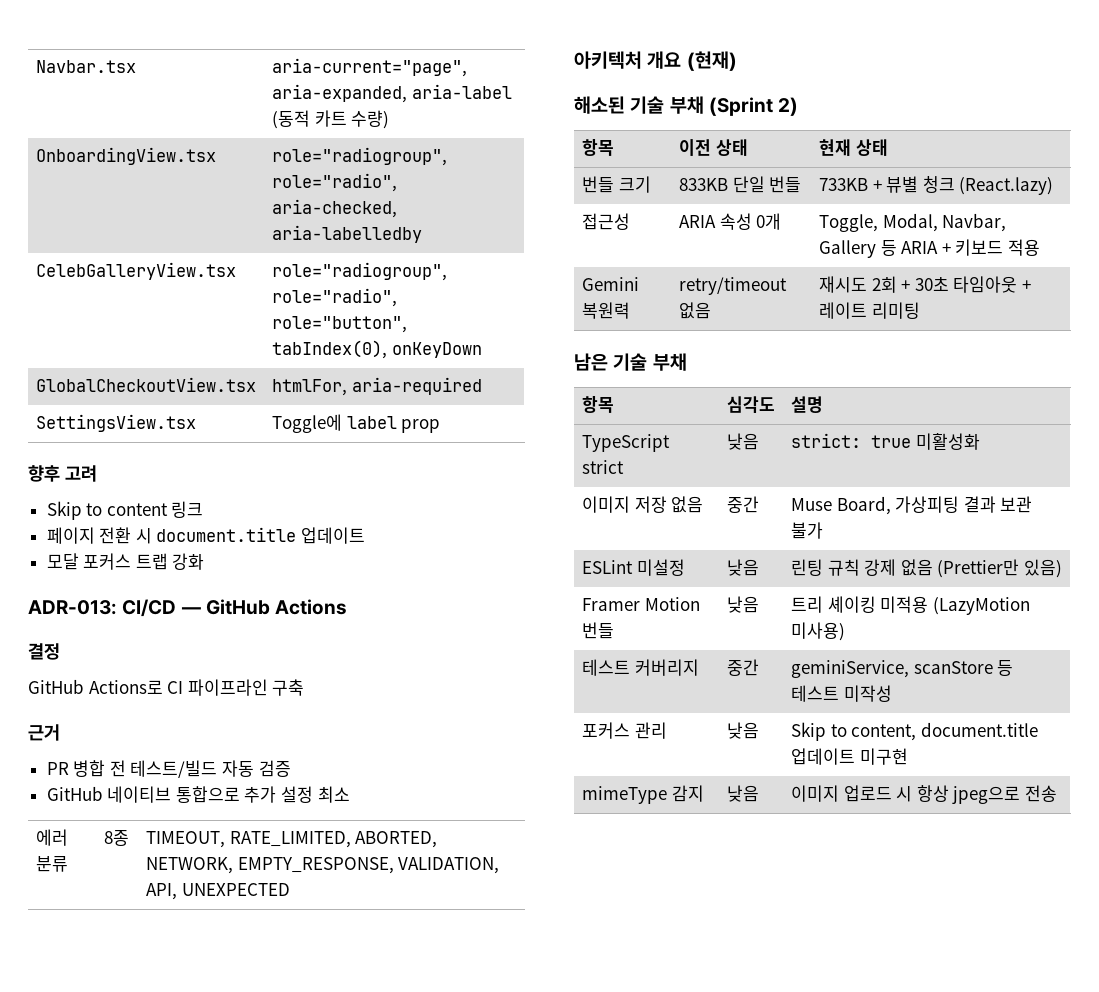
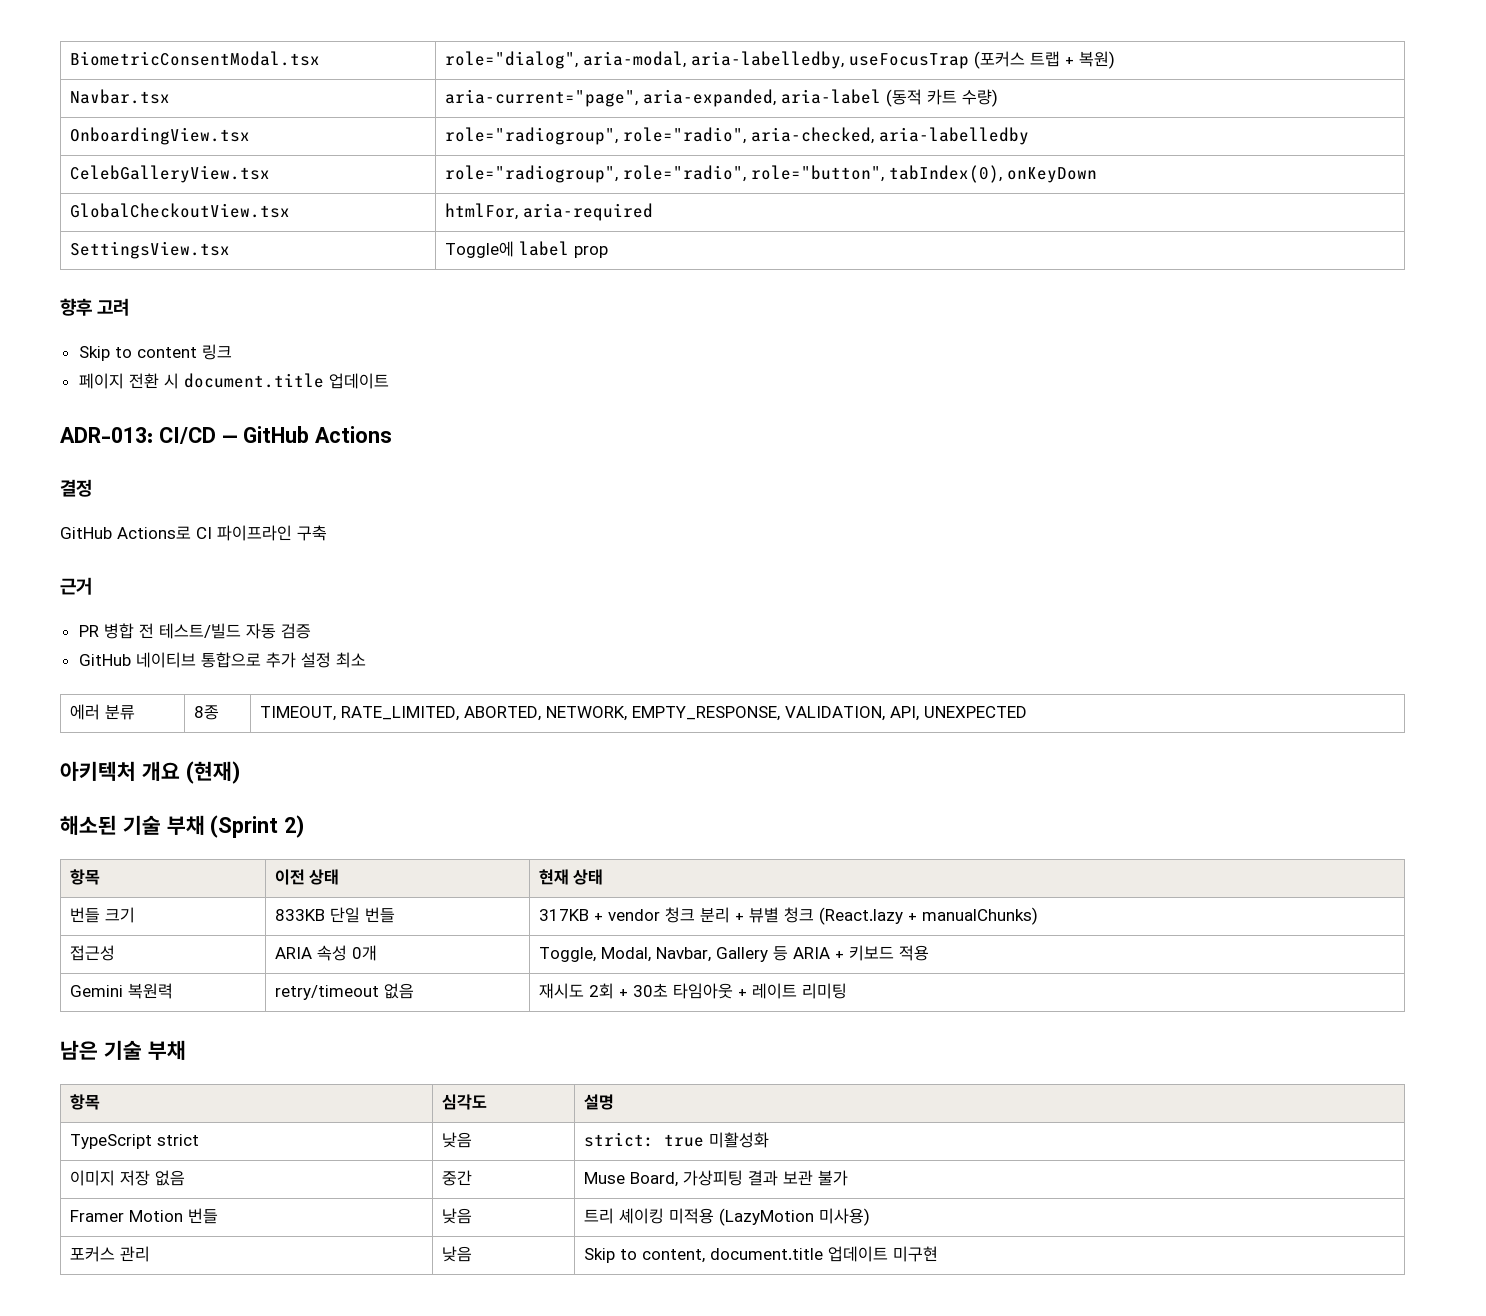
(35, 66) none -> [69,51,320,66] [444,51,1115,69] BiometricConsentModal.tsx | role="dialog", aria-modal, aria-labelledby, useFocusTrap (포커스 트랩 + 복원) //
[46,553,205,570] // 모달 포커스 트랩 강화 -> (389, 381) none
[818,176,1054,195] 733KB + 뷰별 청크 (React.lazy) -> [538,907,1038,925] 317KB + vendor 청크 분리 + 뷰별 청크 (React.lazy + manualChunks)
[581,559,685,576] [726,559,759,576] [790,559,1062,578] // ESLint 미설정 | 낮음 | 린팅 규칙 강제 없음 (Prettier만 있음) -> (848, 1178) none
[581,659,699,676] [726,659,759,676] [790,660,1014,678] [790,685,892,702] // 테스트 커버리지 | 중간 | geminiService, scanStore 등 테스트 미작성 -> (870, 1217) none
[581,785,704,804] [726,785,759,802] [790,785,1057,804] // mimeType 감지 | 낮음 | 이미지 업로드 시 항상 jpeg으로 전송 -> (938, 1254) none

